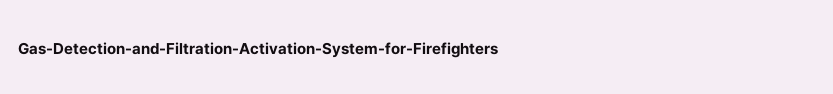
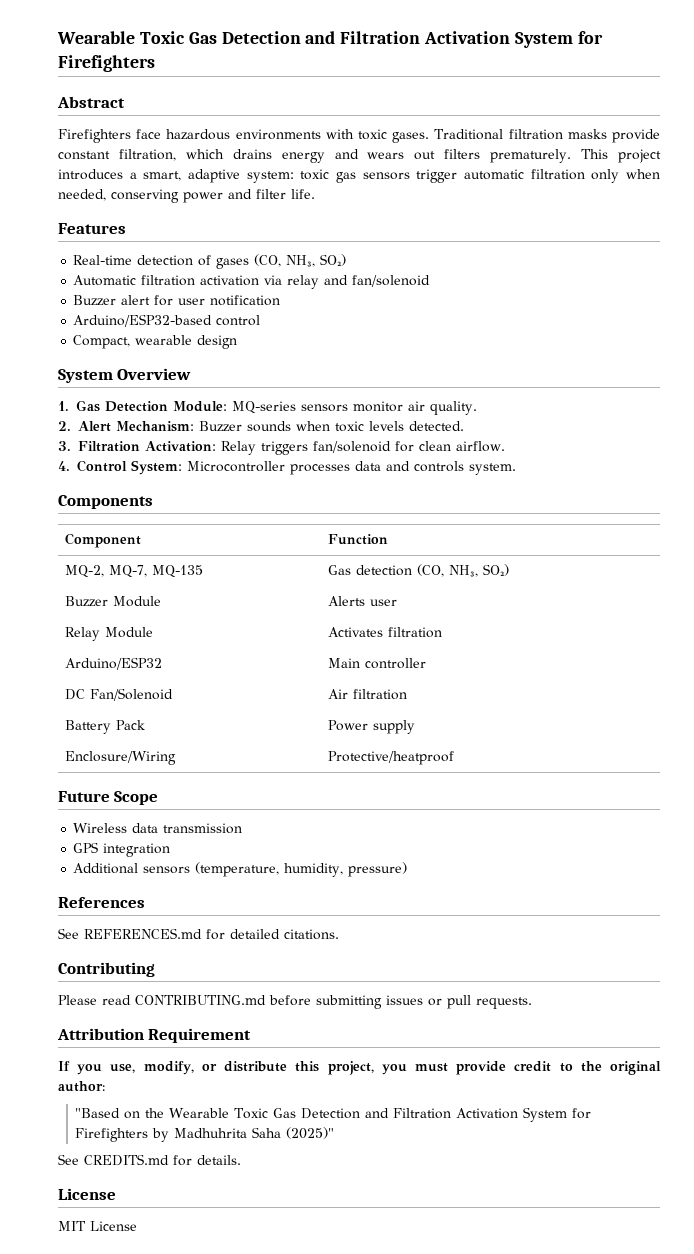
[18,42,498,58] Gas-Detection-and-Filtration-Activation-System-for-Firefighters -> [57,31,603,48] [58,55,155,72] [57,96,125,108] [58,129,661,143] [58,149,662,163] [58,169,660,183] [58,189,315,203] [58,223,126,234] [73,254,347,269] [73,275,431,289] [73,295,281,306] [73,314,261,327] [73,335,238,349] [58,368,192,383] [58,400,477,415] [58,421,464,432] [58,441,505,455] [58,460,516,475] [58,495,153,509] [65,533,142,548] [328,534,389,545] [65,565,204,578] [328,564,510,577] [65,596,162,607] [328,596,398,606] [65,627,154,641] [328,627,443,638] [65,657,163,670] [328,658,427,669] [65,688,174,701] [328,689,408,700] [65,720,146,734] [328,720,416,734] [65,751,177,765] [328,751,455,765] [58,791,159,805] [73,823,243,834] [73,842,171,857] [73,862,408,877] [58,897,145,908] [58,928,339,940] [58,962,155,977] [58,995,532,1009] [57,1028,252,1043] [58,1061,661,1075] [58,1081,105,1092] [75,1107,592,1122] [75,1127,335,1142] [58,1154,241,1166] [58,1188,116,1200] [58,1221,137,1231] Wearable Toxic Gas Detection and Filtration Activation System for Firefighters // Abstract // Firefighters face hazardous environments with toxic gases. Traditional filtration masks provide constant filtration, which drains energy and wears out filters prematurely. This project introduces a smart, adaptive system: toxic gas sensors trigger automatic filtration only when needed, conserving power and filter life. // Features // Real-time detection of gases (CO, NH₃, SO₂) // Automatic filtration activation via relay and fan/solenoid // Buzzer alert for user notification // Arduino/ESP32-based control // Compact, wearable design // System Overview // 1. Gas Detection Module: MQ-series sensors monitor air quality. // 2. Alert Mechanism: Buzzer sounds when toxic levels detected. // 3. Filtration Activation: Relay triggers fan/solenoid for clean airflow. // 4. Control System: Microcontroller processes data and controls system. // Components // Component | Function // MQ-2, MQ-7, MQ-135 | Gas detection (CO, NH₃, SO₂) // Buzzer Module | Alerts user // Relay Module | Activates filtration // Arduino/ESP32 | Main controller // DC Fan/Solenoid | Air filtration // Battery Pack | Power supply // Enclosure/Wiring | Protective/heatproof // Future Scope // Wireless data transmission // GPS integration // Additional sensors (temperature, humidity, pressure) // References // See REFERENCES.md for detailed citations. // Contributing // Please read CONTRIBUTING.md before submitting issues or pull requests. // Attribution Requirement // If you use, modify, or distribute this project, you must provide credit to the original author: // "Based on the Wearable Toxic Gas Detection and Filtration Activation System for Firefighters by Madhuhrita Saha (2025)" // See CREDITS.md for details. // License // MIT License

